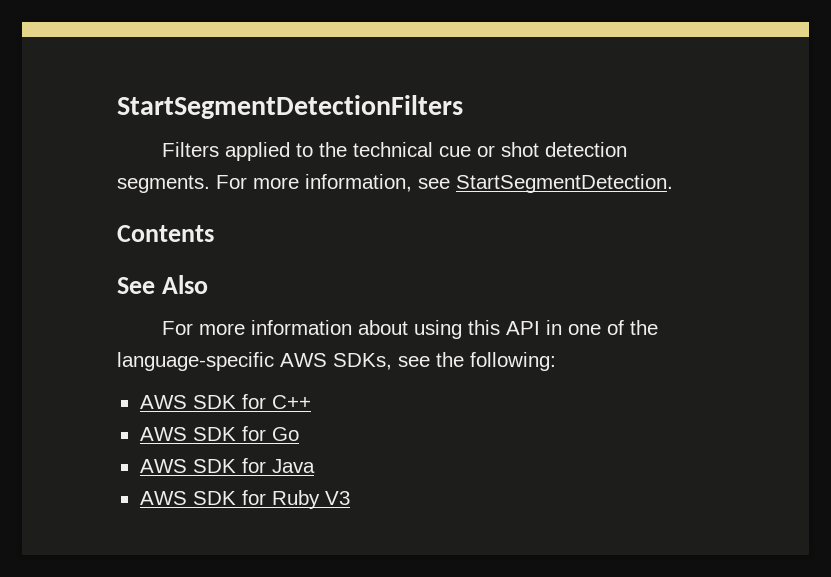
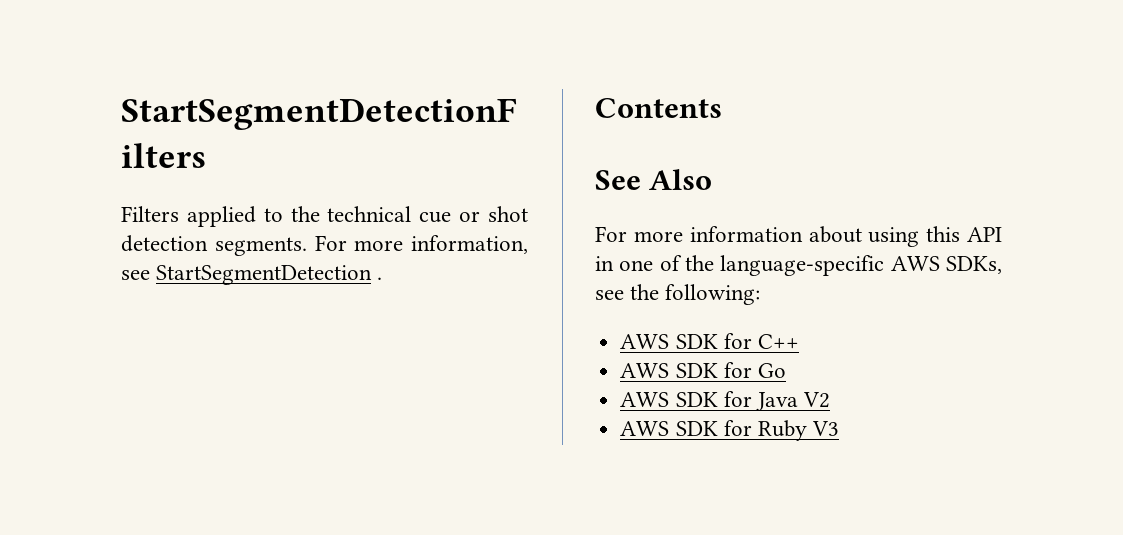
[456,174,673,193] StartSegmentDetection. -> [156,265,383,285] StartSegmentDetection .
(315, 466) none -> [803,392,831,408] V2

